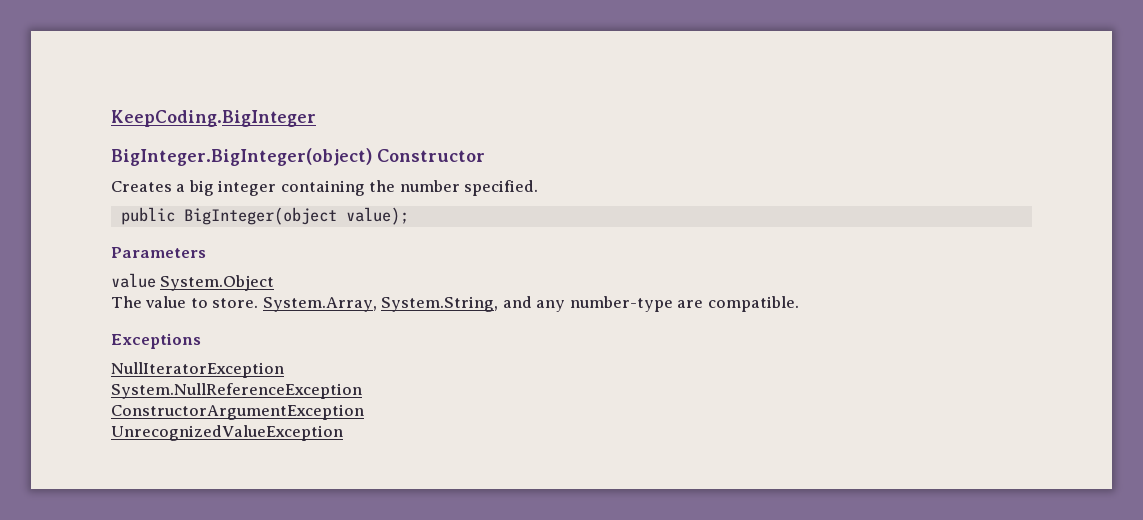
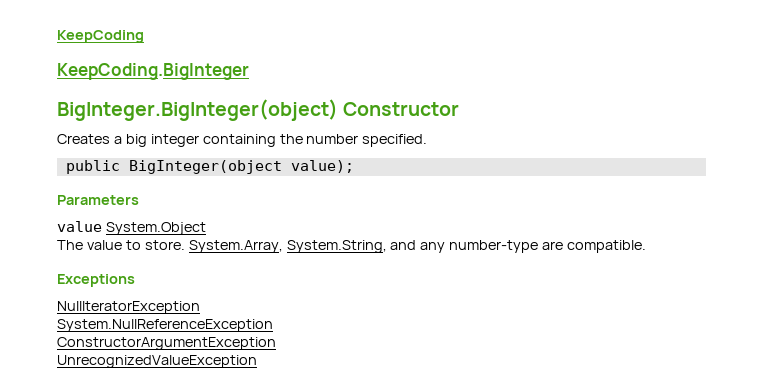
(111, 118) none -> [57,30,144,43] KeepCoding //

